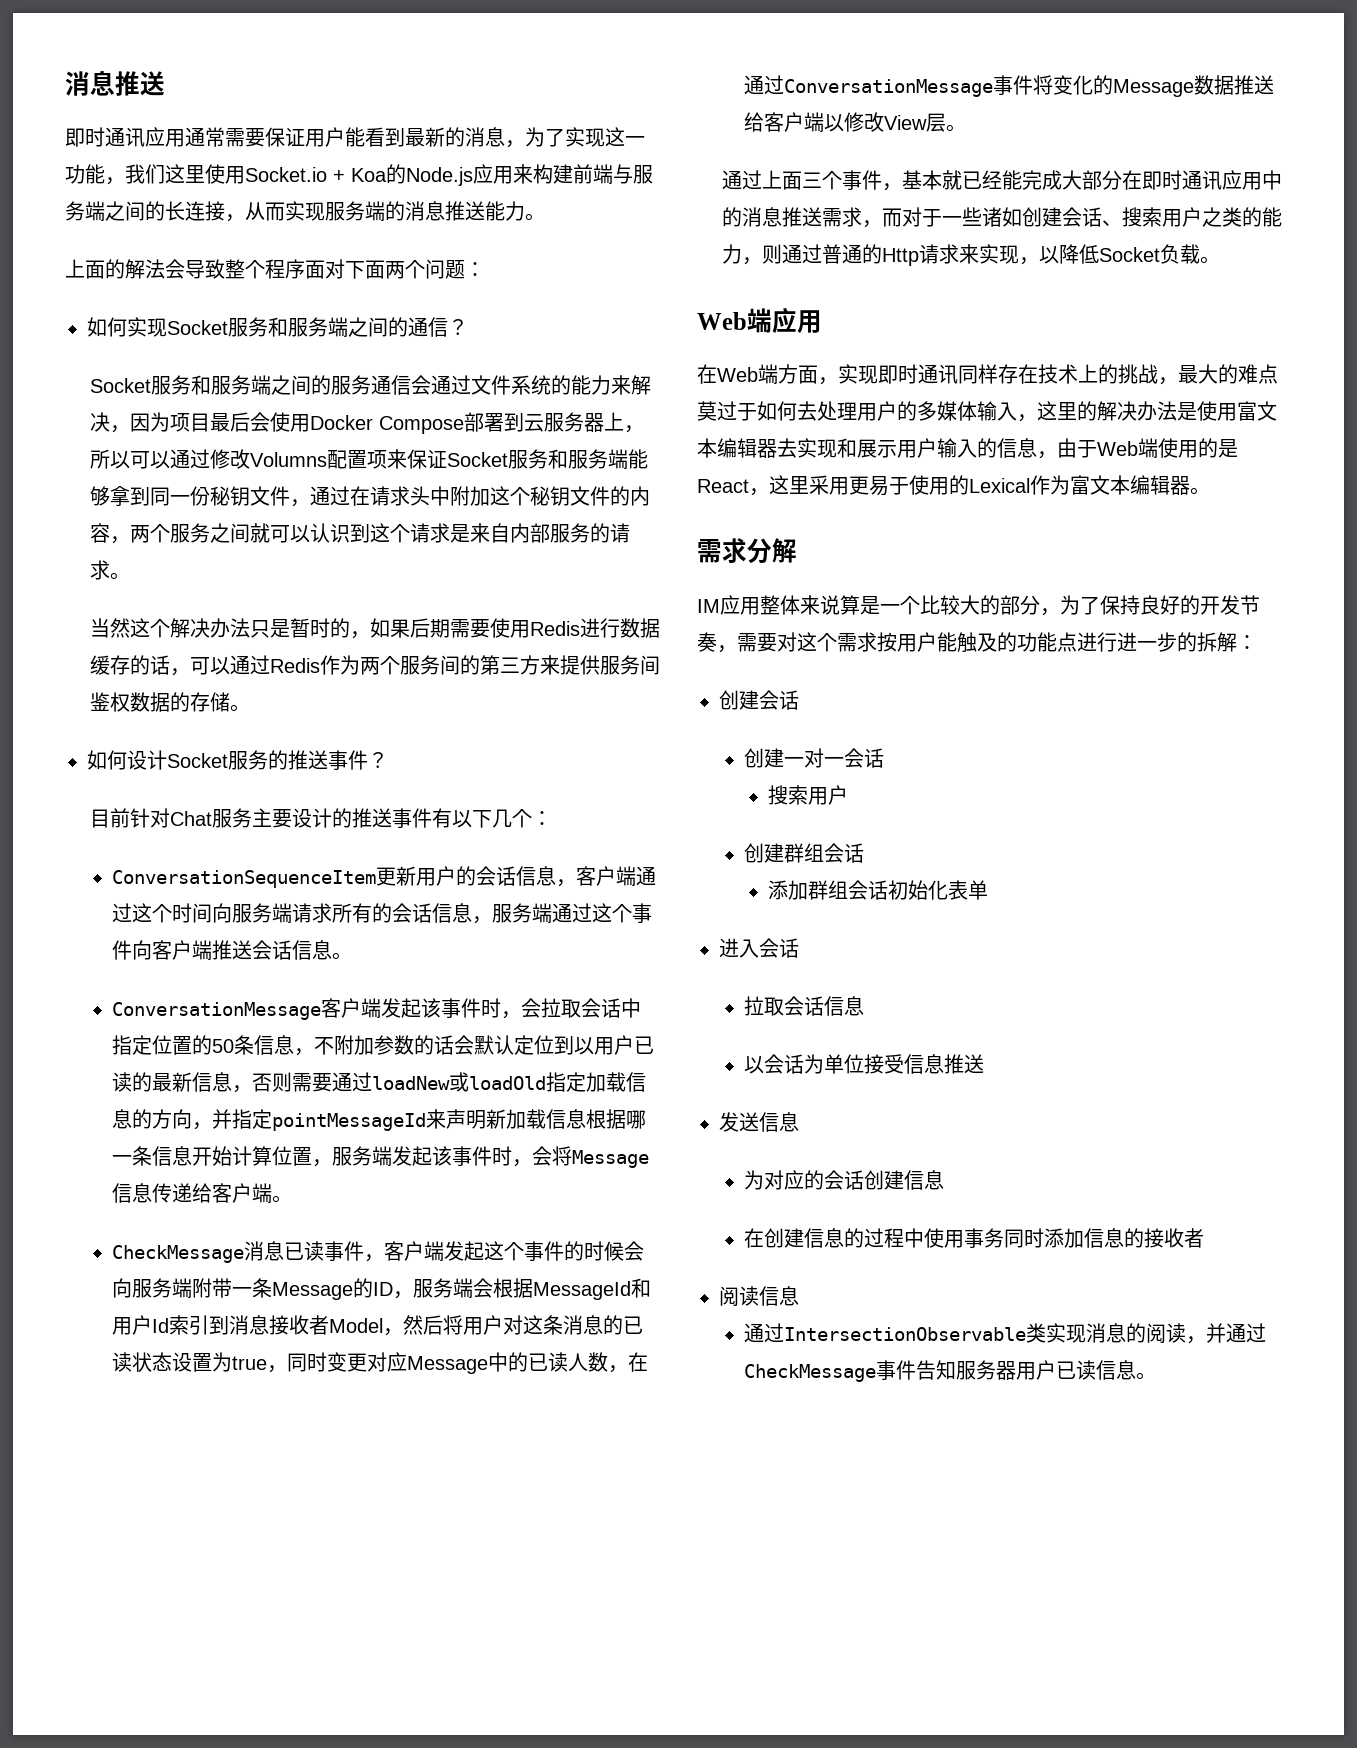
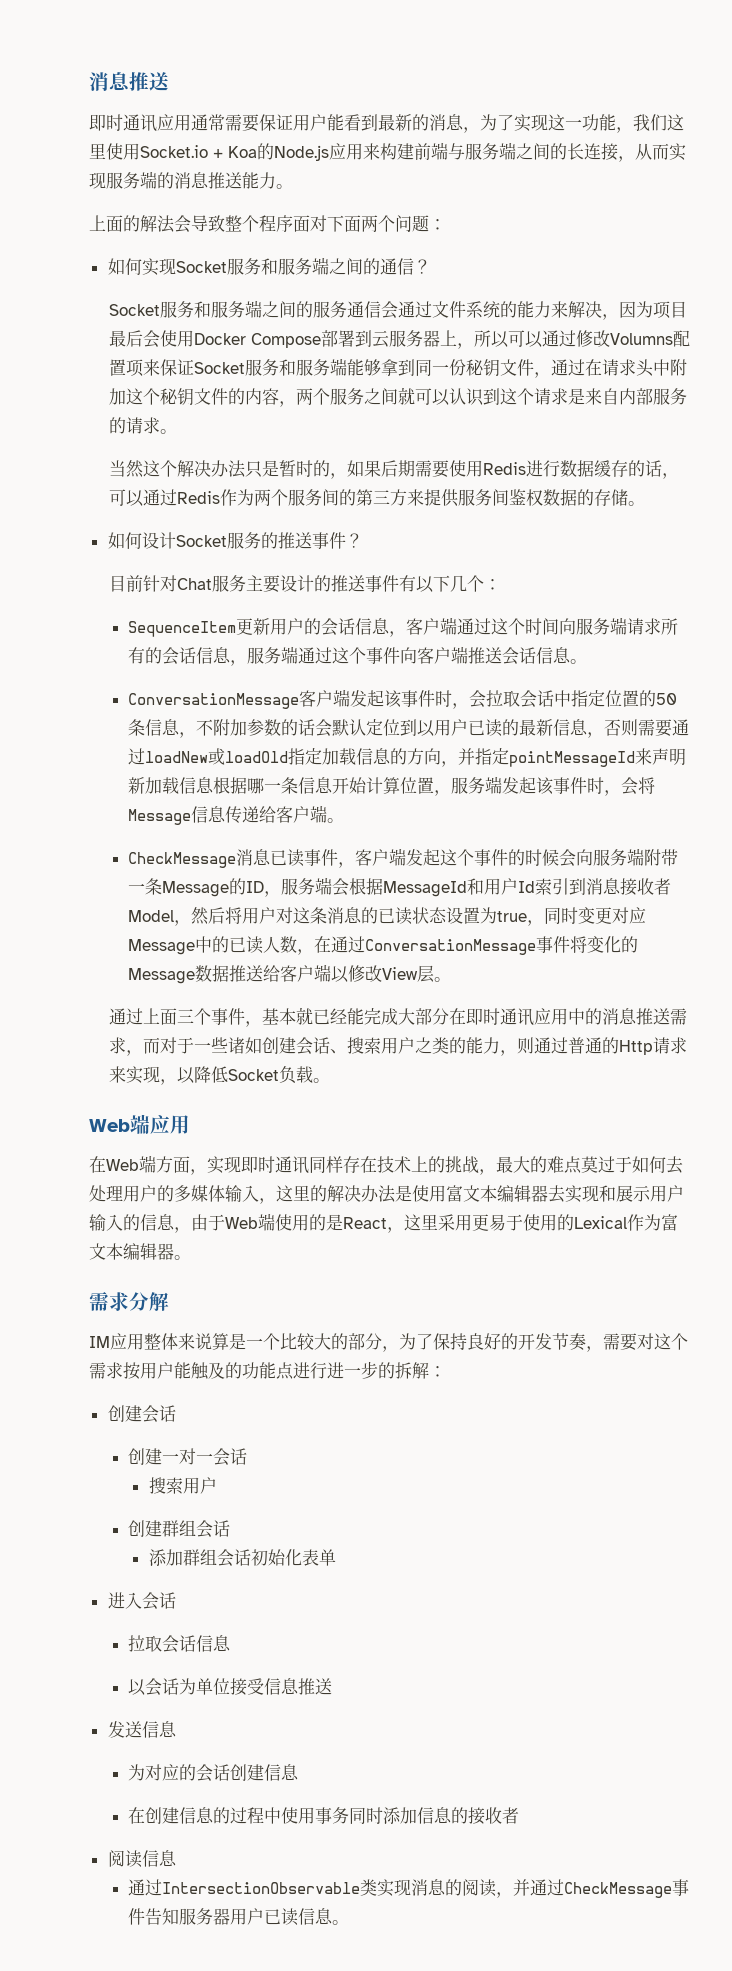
[111,870,376,888] ConversationSequenceItem -> [128,621,237,637] SequenceItem

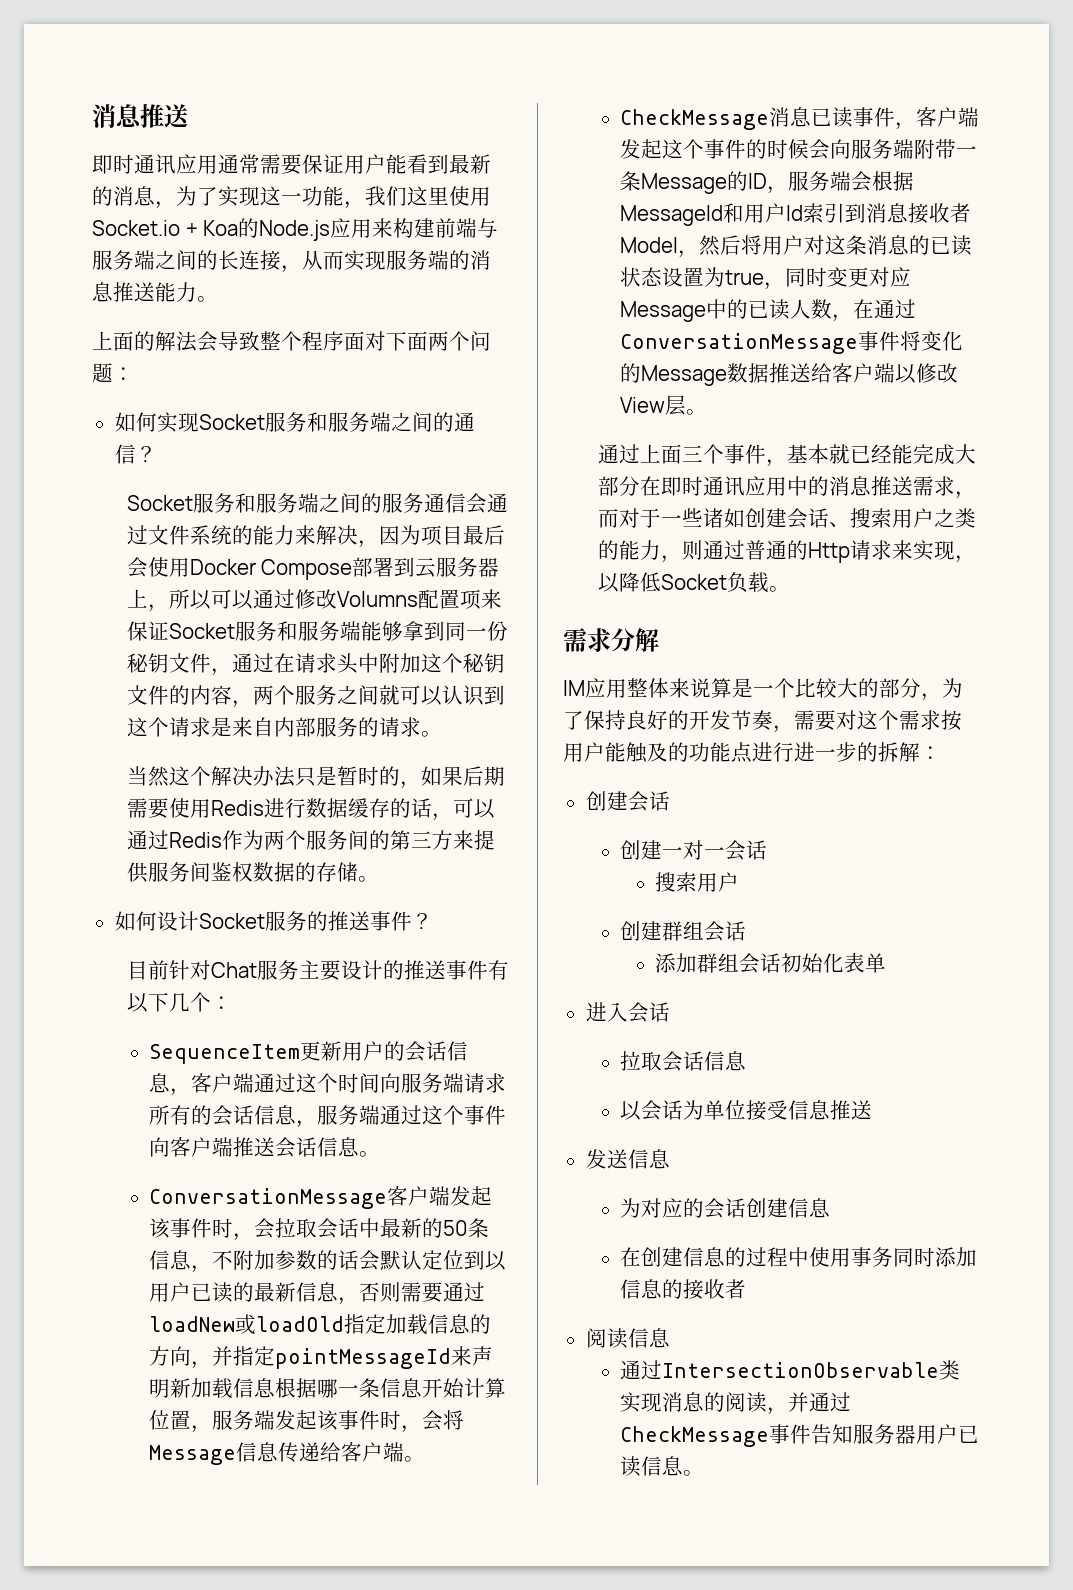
[571,690,640,707] 指定位置 -> [380,1218,423,1238] 最新
[89,1114,190,1134] [89,1155,683,1175] [89,1185,684,1204] [89,1213,678,1233] [89,1243,191,1260] // Web端应用 // 在Web端方面，实现即时通讯同样存在技术上的挑战，最大的难点莫过于如何去处理用户的多媒体输入，这里的解决办法是使用富文本编辑器去实现和展示用户输入的信息，由于Web端使用的是React，这里采用更易于使用的Lexical作为富文本编辑器。 -> (790, 589) none

